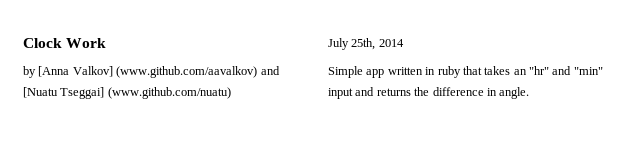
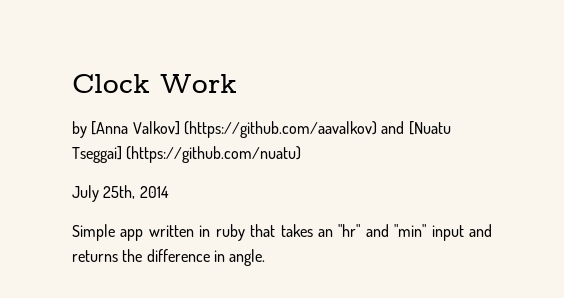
[116,66,258,78] (www.github.com/aavalkov) -> [183,121,377,138] (https://github.com/aavalkov)
[107,87,231,99] (www.github.com/nuatu) -> [126,146,302,163] (https://github.com/nuatu)

